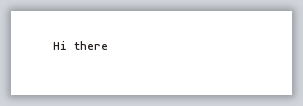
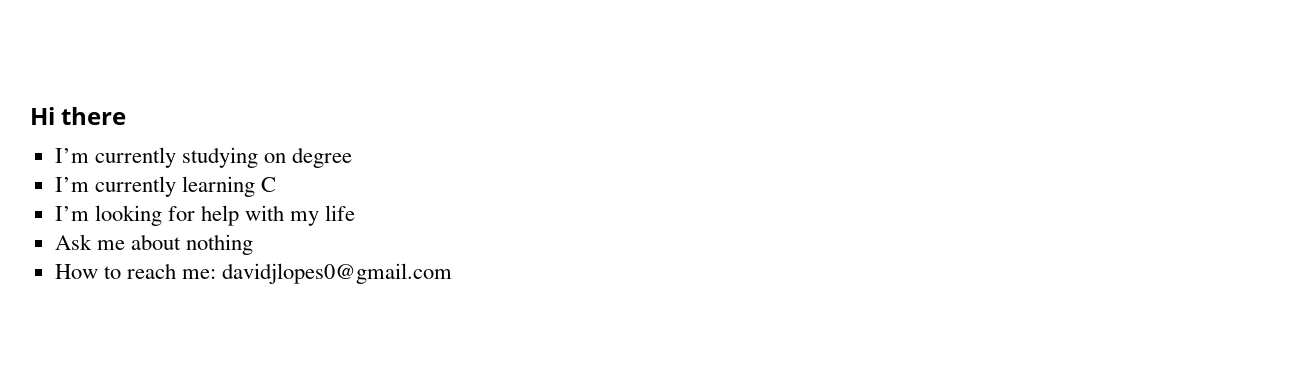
(108, 45) none -> [54,147,353,168] [54,176,276,197] [54,205,356,226] [54,234,253,255] [54,263,453,284] // I’m currently studying on degree // I’m currently learning C // I’m looking for help with my life // Ask me about nothing // How to reach me: davidjlopes0@gmail.com

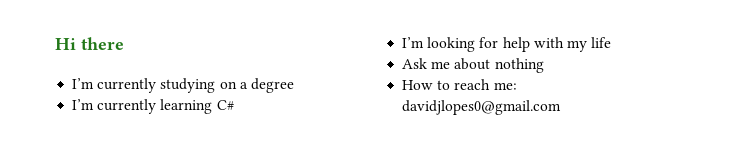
(286, 158) none -> [239,82,248,89] a
[260,177,276,192] C -> [216,100,234,110] C#

